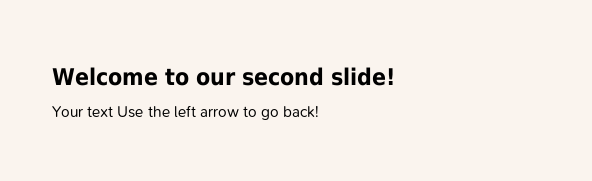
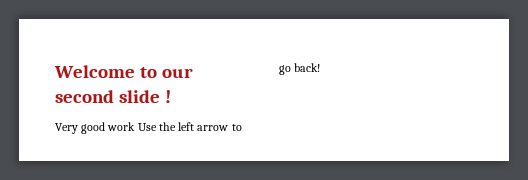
[330,67,395,86] [52,106,114,117] slide! // Your text -> [119,90,172,103] [55,122,136,134] slide ! // Very good work

